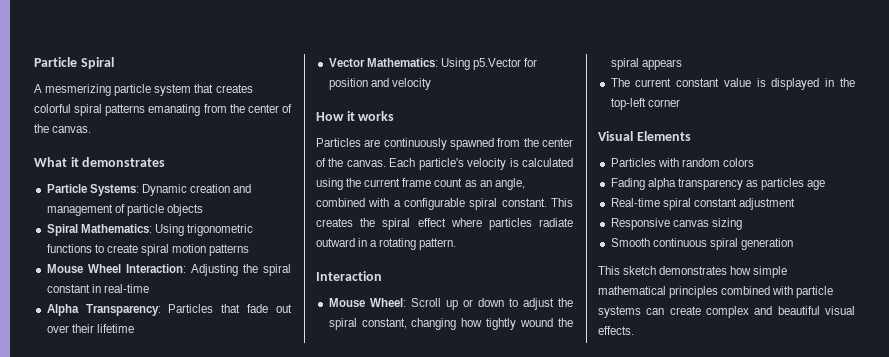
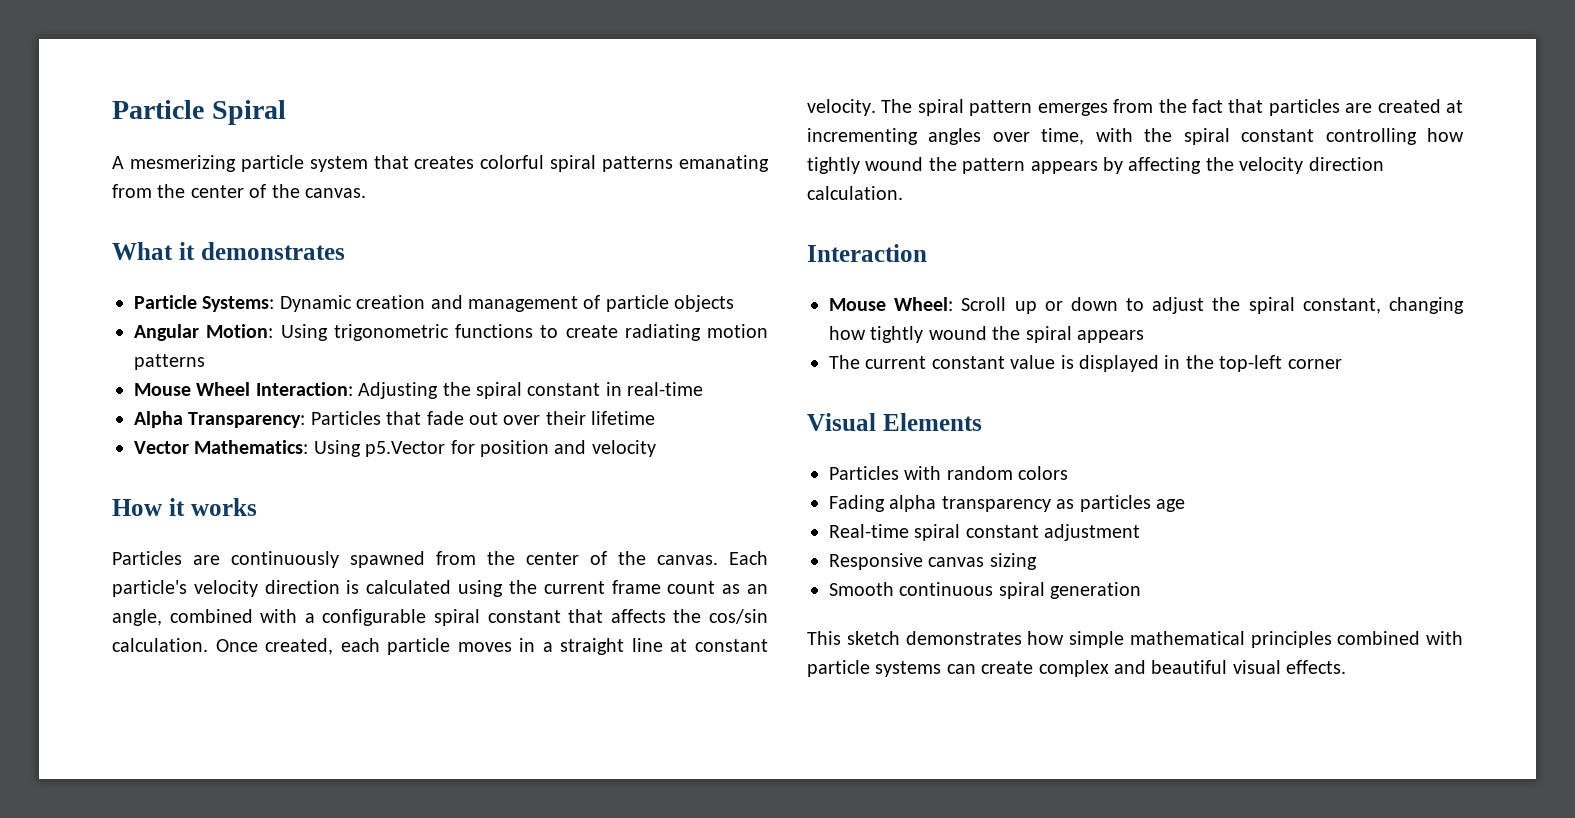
[46,224,152,236] Spiral Mathematics: -> [134,324,274,341] Angular Motion:
[140,244,169,256] spiral -> [624,324,701,341] radiating
(507, 164) none -> [264,580,340,594] direction
[501,198,573,207] [316,218,573,230] [316,238,457,250] constant. This creates the spiral effect where particles radiate outward in a rotating pattern. -> [487,609,769,624] [112,638,768,655] [807,99,1463,116] [807,128,1464,145] [807,157,1384,174] [807,186,903,200] constant that affects the cos/sin calculation. Once created, each particle moves in a straight line at constant velocity. The spiral pattern emerges from the fact that particles are created at incrementing angles over time, with the spiral constant controlling how tightly wound the pattern appears by affecting the velocity direction calculation.

